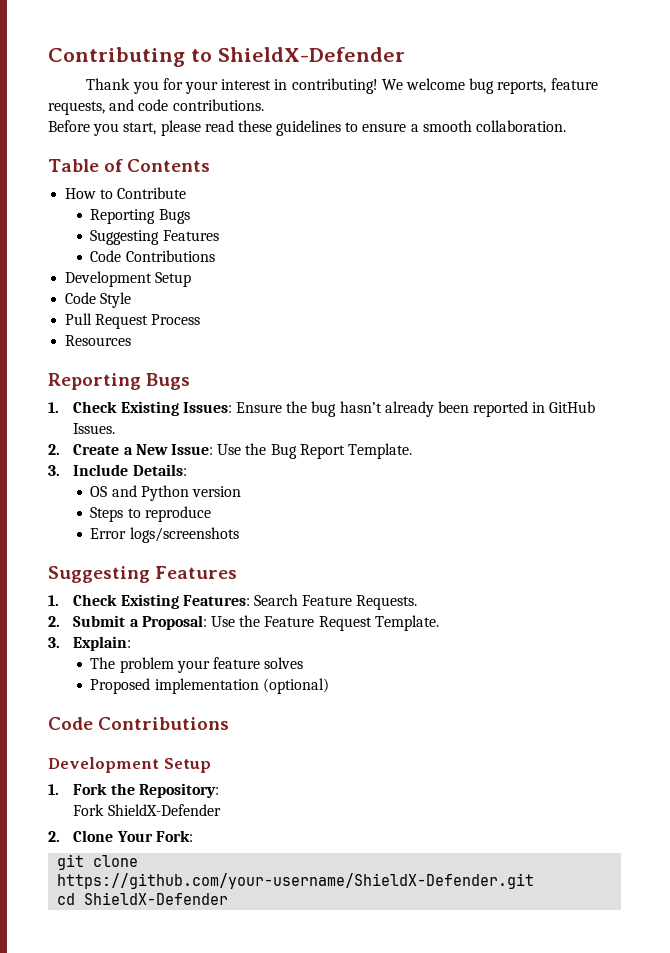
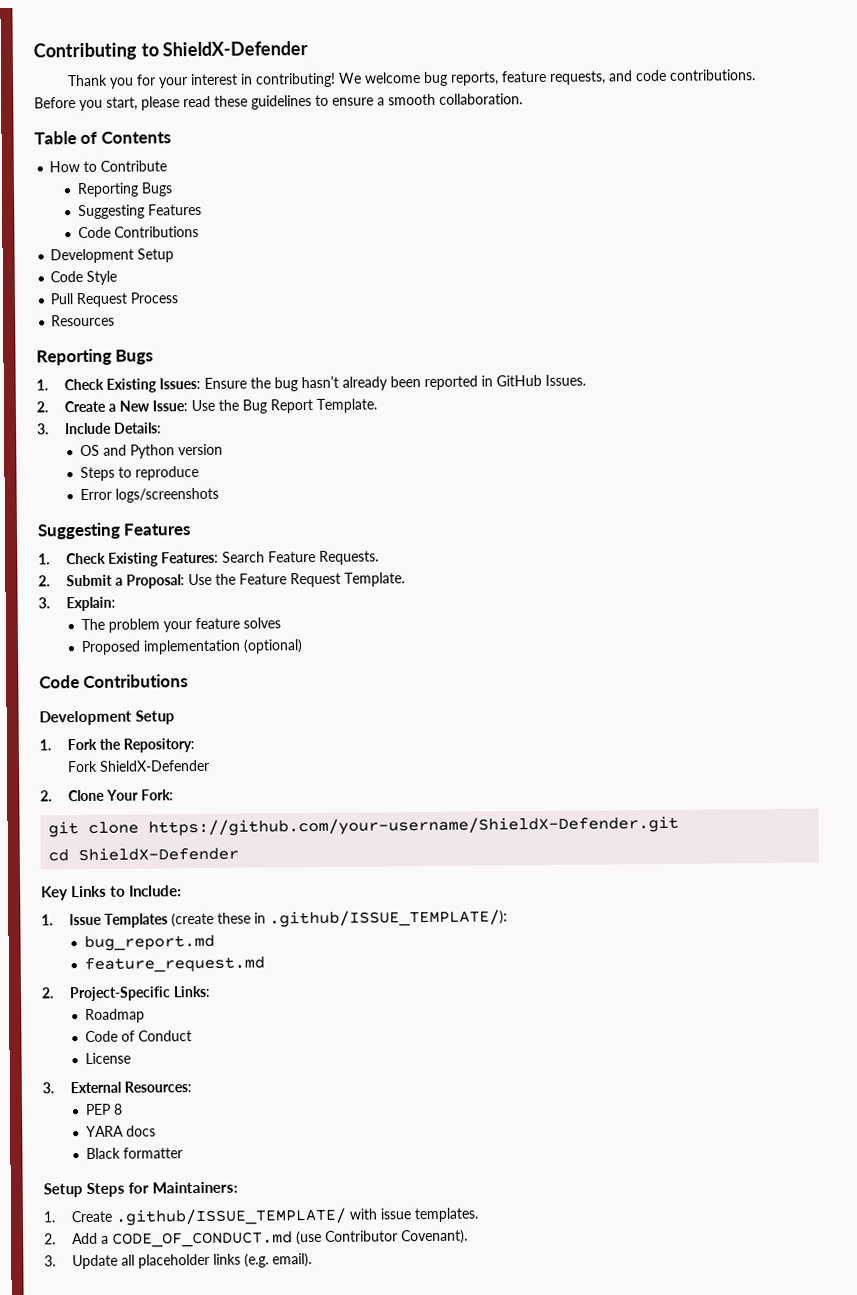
(229, 898) none -> [41,885,183,901] [41,909,508,928] [84,934,216,952] [84,956,266,974] [41,985,211,1002] [85,1008,146,1024] [85,1030,193,1043] [85,1052,132,1065] [42,1081,192,1094] [85,1103,124,1116] [86,1125,157,1138] [86,1147,184,1160] [43,1181,239,1198] [43,1207,479,1226] [44,1229,468,1248] [44,1253,312,1270] // Key Links to Include: // 1. Issue Templates (create these in .github/ISSUE_TEMPLATE/): // bug_report.md // feature_request.md // 2. Project-Specific Links: // Roadmap // Code of Conduct // License // 3. External Resources: // PEP 8 // YARA docs // Black formatter // Setup Steps for Maintainers: // 1. Create .github/ISSUE_TEMPLATE/ with issue templates. // 2. Add a CODE_OF_CONDUCT.md (use Contributor Covenant). // 3. Update all placeholder links (e.g. email).

